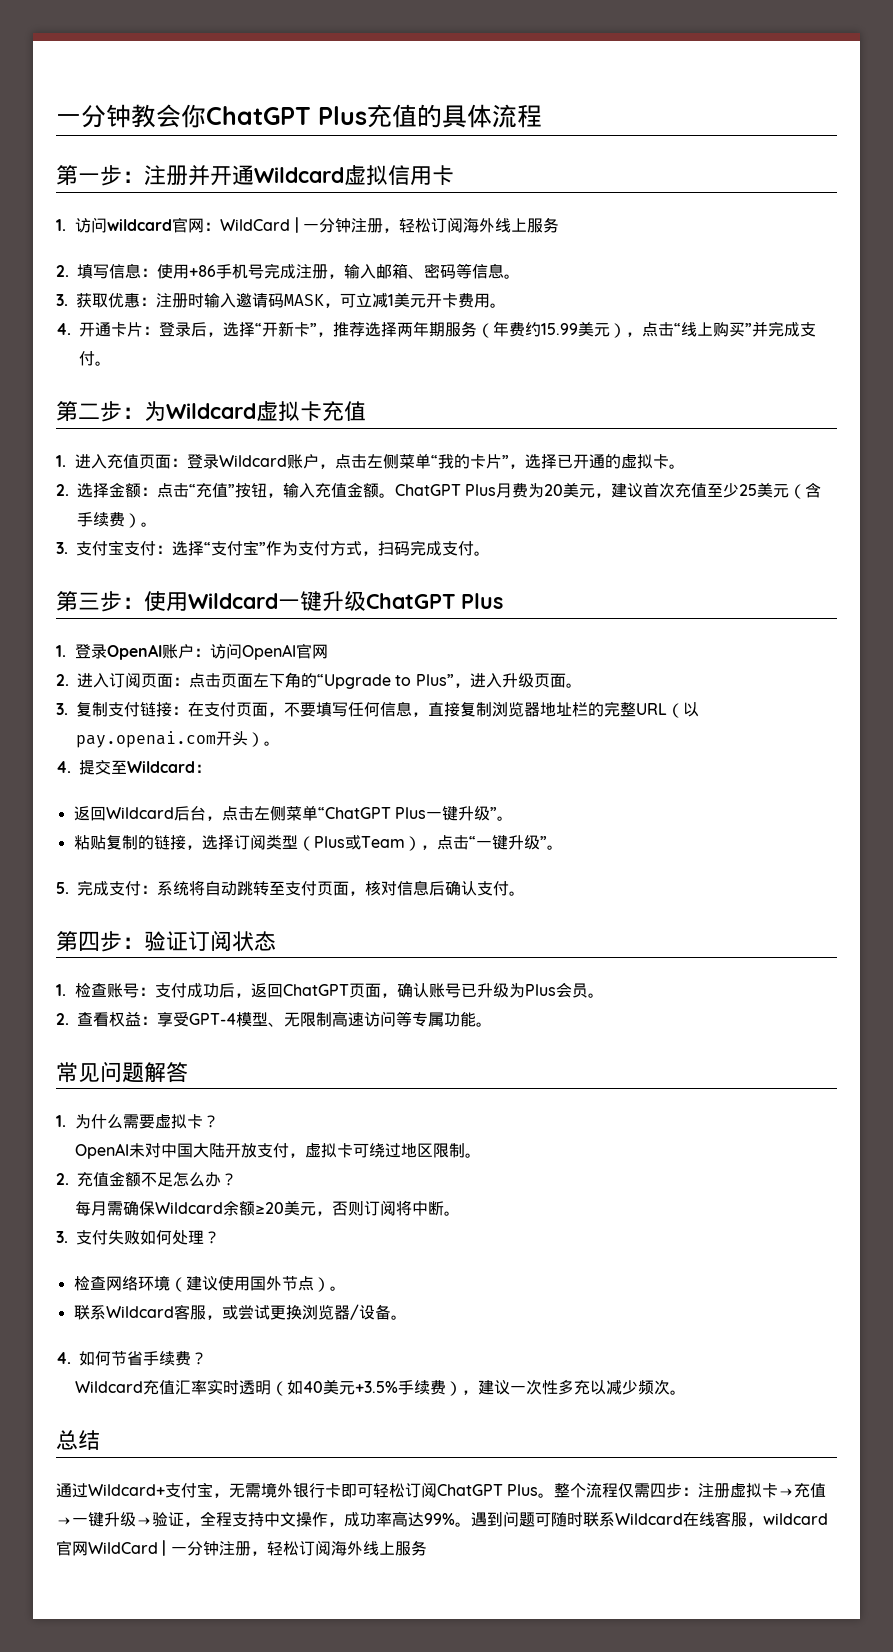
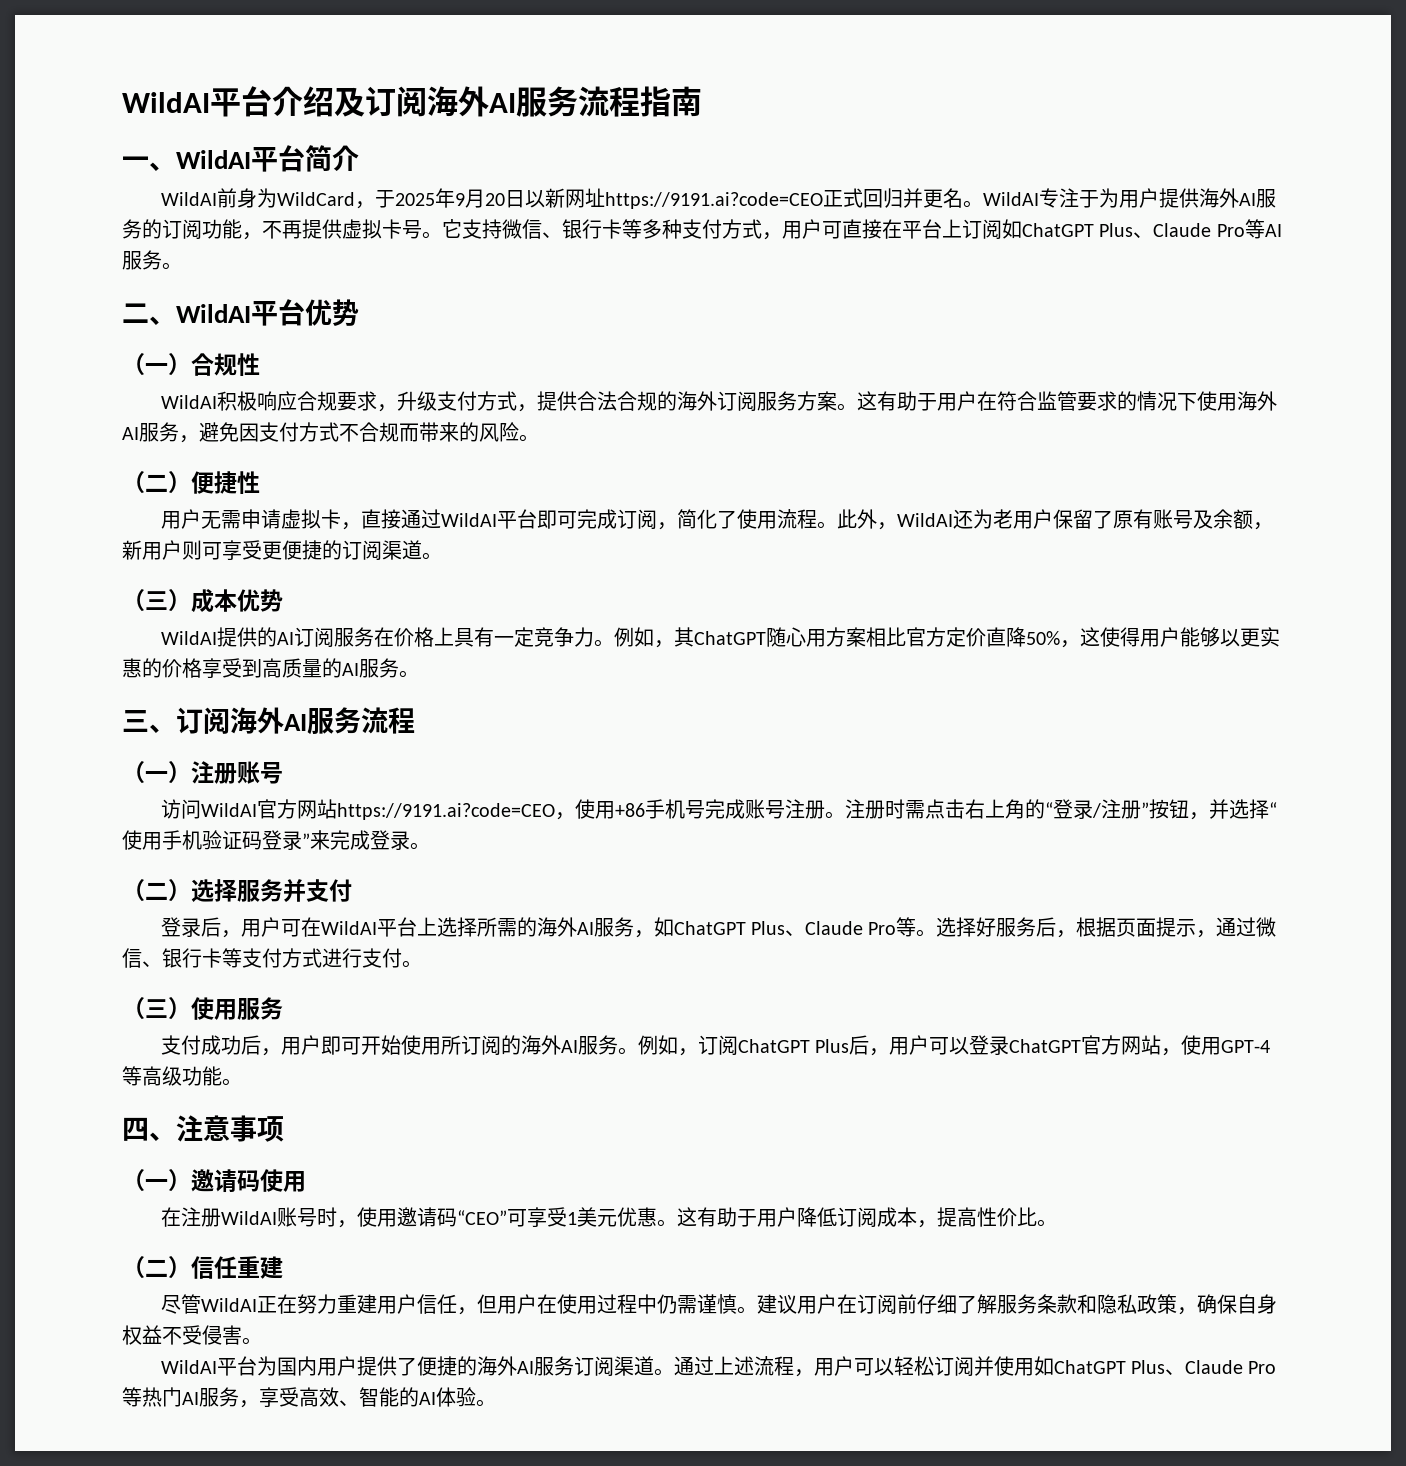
[56,104,542,128] [56,165,454,186] [56,217,559,233] [56,263,157,279] 一分钟教会你ChatGPT Plus充值的具体流程 // 第一步：注册并开通Wildcard虚拟信用卡 // 1.访问wildcard官网：WildCard | 一分钟注册，轻松订阅海外线上服务 // 2.填写信息： -> [122,86,702,117] [122,145,359,172] [160,188,1276,209] [122,219,1282,240] [122,250,182,270] [122,299,359,326] [122,353,260,376] [160,391,1277,412] [122,422,539,443] [122,471,260,494] [160,509,1273,530] [122,540,442,561] [122,589,283,613] [160,627,1280,648] [122,658,419,679] [122,707,415,735] [122,761,283,784] [160,799,575,820] WildAI平台介绍及订阅海外AI服务流程指南 // 一、WildAI平台简介 // WildAI前身为WildCard，于2025年9月20日以新网址https://9191.ai?code=CEO正式回归并更名。WildAI专注于为用户提供海外AI服务的订阅功能，不再提供虚拟卡号。它支持微信、银行卡等多种支付方式，用户可直接在平台上订阅如ChatGPT Plus、Claude Pro等AI服务。 // 二、WildAI平台优势 // （一）合规性 // WildAI积极响应合规要求，升级支付方式，提供合法合规的海外订阅服务方案。这有助于用户在符合监管要求的情况下使用海外AI服务，避免因支付方式不合规而带来的风险。 // （二）便捷性 // 用户无需申请虚拟卡，直接通过WildAI平台即可完成订阅，简化了使用流程。此外，WildAI还为老用户保留了原有账号及余额，新用户则可享受更便捷的订阅渠道。 // （三）成本优势 // WildAI提供的AI订阅服务在价格上具有一定竞争力。例如，其ChatGPT随心用方案相比官方定价直降50%，这使得用户能够以更实惠的价格享受到高质量的AI服务。 // 三、订阅海外AI服务流程 // （一）注册账号 // 访问WildAI官方网站https://9191.ai?code=CEO，
[296,263,520,279] [56,293,506,308] [56,321,816,338] [79,351,111,366] [56,401,366,422] [56,453,686,469] [56,482,822,499] [77,512,157,528] [56,540,490,556] [56,591,503,612] [56,643,329,660] [56,672,582,689] [56,701,699,718] [76,731,280,748] [56,760,211,775] [73,805,513,821] [73,834,563,851] [56,880,525,896] [56,930,276,952] [56,982,605,998] [56,1011,492,1027] [56,1061,188,1083] [56,1113,220,1129] [75,1142,482,1159] [56,1172,237,1187] [75,1200,461,1216] [56,1230,220,1245] [73,1275,346,1292] [73,1304,407,1320] [56,1351,207,1366] [75,1379,687,1396] [56,1430,100,1450] [56,1482,827,1498] [56,1511,828,1527] [56,1540,427,1556] 注册，输入邮箱、密码等信息。 // 3.获取优惠：注册时输入邀请码MASK，可立减1美元开卡费用。 // 4.开通卡片：登录后，选择“开新卡”，推荐选择两年期服务（年费约15.99美元），点击“线上购买”并完成支付。 // 第二步：为Wildcard虚拟卡充值 // 1.进入充值页面：登录Wildcard账户，点击左侧菜单“我的卡片”，选择已开通的虚拟卡。 // 2.选择金额：点击“充值”按钮，输入充值金额。ChatGPT Plus月费为20美元，建议首次充值至少25美元（含手续费）。 // 3.支付宝支付：选择“支付宝”作为支付方式，扫码完成支付。 // 第三步：使用Wildcard一键升级ChatGPT Plus // 1.登录OpenAI账户：访问OpenAI官网 // 2.进入订阅页面：点击页面左下角的“Upgrade to Plus”，进入升级页面。 // 3.复制支付链接：在支付页面，不要填写任何信息，直接复制浏览器地址栏的完整URL（以pay.openai.com开头）。 // 4.提交至Wildcard： // 返回Wildcard后台，点击左侧菜单“ChatGPT Plus一键升级”。 // 粘贴复制的链接，选择订阅类型（Plus或Team），点击“一键升级”。 // 5.完成支付：系统将自动跳转至支付页面，核对信息后确认支付。 // 第四步：验证订阅状态 // 1.检查账号：支付成功后，返回ChatGPT页面，确认账号已升级为Plus会员。 // 2.查看权益：享受GPT-4模型、无限制高速访问等专属功能。 // 常见问题解答 // 1.为什么需要虚拟卡？ // OpenAI未对中国大陆开放支付，虚拟卡可绕过地区限制。 // 2.充值金额不足怎么办？ // 每月需确保Wildcard余额≥20美元，否则订阅将中断。 // 3.支付失败如何处理？ // 检查网络环境（建议使用国外节点）。 // 联系Wildcard客服，或尝试更换浏览器/设备。 // 4.如何节省手续费？ // Wildcard充值汇率实时透明（如40美元+3.5%手续费），建议一次性多充以减少频次。 // 总结 // 通过Wildcard+支付宝，无需境外银行卡即可轻松订阅ChatGPT Plus。整个流程仅需四步：注册虚拟卡→充值→一键升级→验证，全程支持中文操作，成功率高达99%。遇到问题可随时联系Wildcard在线客服，wildcard官网WildCard | 一分钟注册，轻松订阅海外线上服务 -> [744,799,1277,820] [122,830,430,850] [122,879,352,903] [160,917,1277,938] [122,948,422,968] [122,997,283,1020] [160,1035,1270,1056] [122,1066,242,1086] [122,1115,284,1142] [122,1169,306,1193] [160,1207,1057,1228] [122,1256,283,1279] [160,1294,1277,1315] [122,1325,262,1345] [160,1356,1277,1377] [122,1387,496,1408] 账号注册。注册时需点击右上角的“登录/注册”按钮，并选择“使用手机验证码登录”来完成登录。 // （二）选择服务并支付 // 登录后，用户可在WildAI平台上选择所需的海外AI服务，如ChatGPT Plus、Claude Pro等。选择好服务后，根据页面提示，通过微信、银行卡等支付方式进行支付。 // （三）使用服务 // 支付成功后，用户即可开始使用所订阅的海外AI服务。例如，订阅ChatGPT Plus后，用户可以登录ChatGPT官方网站，使用GPT-4等高级功能。 // 四、注意事项 // （一）邀请码使用 // 在注册WildAI账号时，使用邀请码“CEO”可享受1美元优惠。这有助于用户降低订阅成本，提高性价比。 // （二）信任重建 // 尽管WildAI正在努力重建用户信任，但用户在使用过程中仍需谨慎。建议用户在订阅前仔细了解服务条款和隐私政策，确保自身权益不受侵害。 // WildAI平台为国内用户提供了便捷的海外AI服务订阅渠道。通过上述流程，用户可以轻松订阅并使用如ChatGPT Plus、Claude Pro等热门AI服务，享受高效、智能的AI体验。

